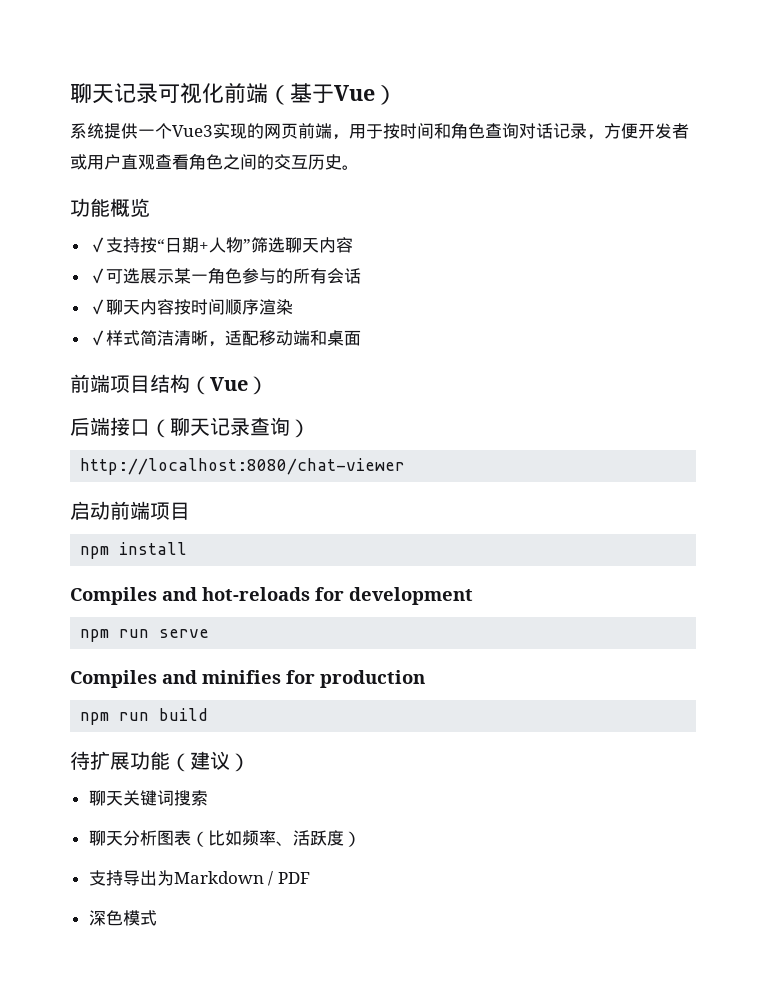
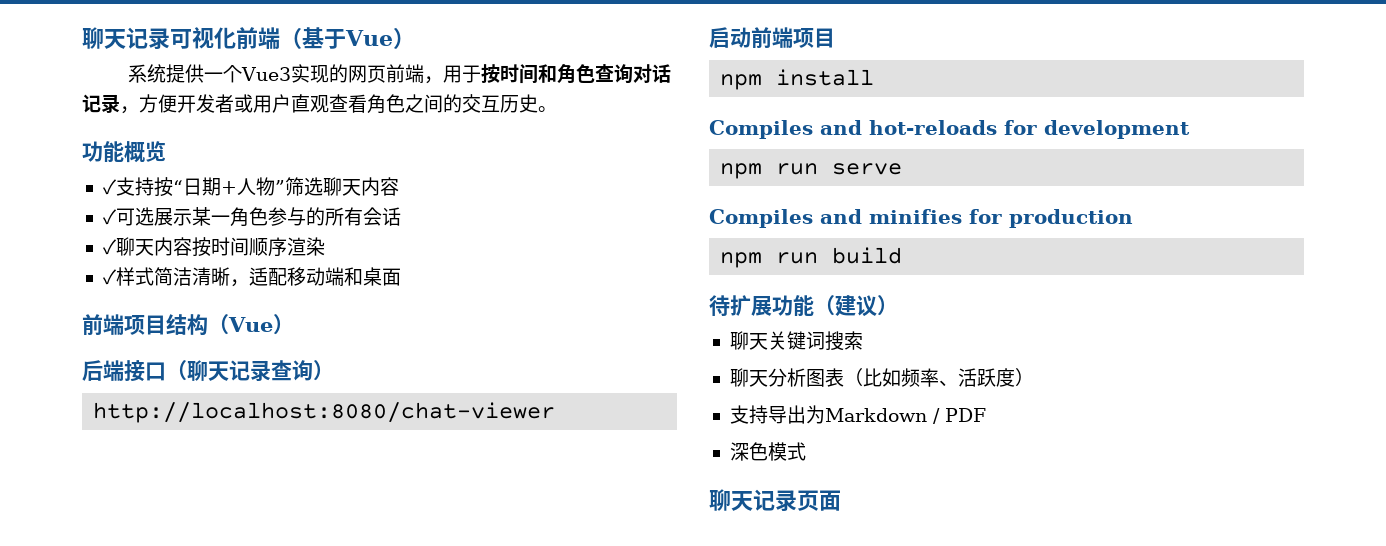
(157, 918) none -> [709,489,841,512] // 聊天记录页面

